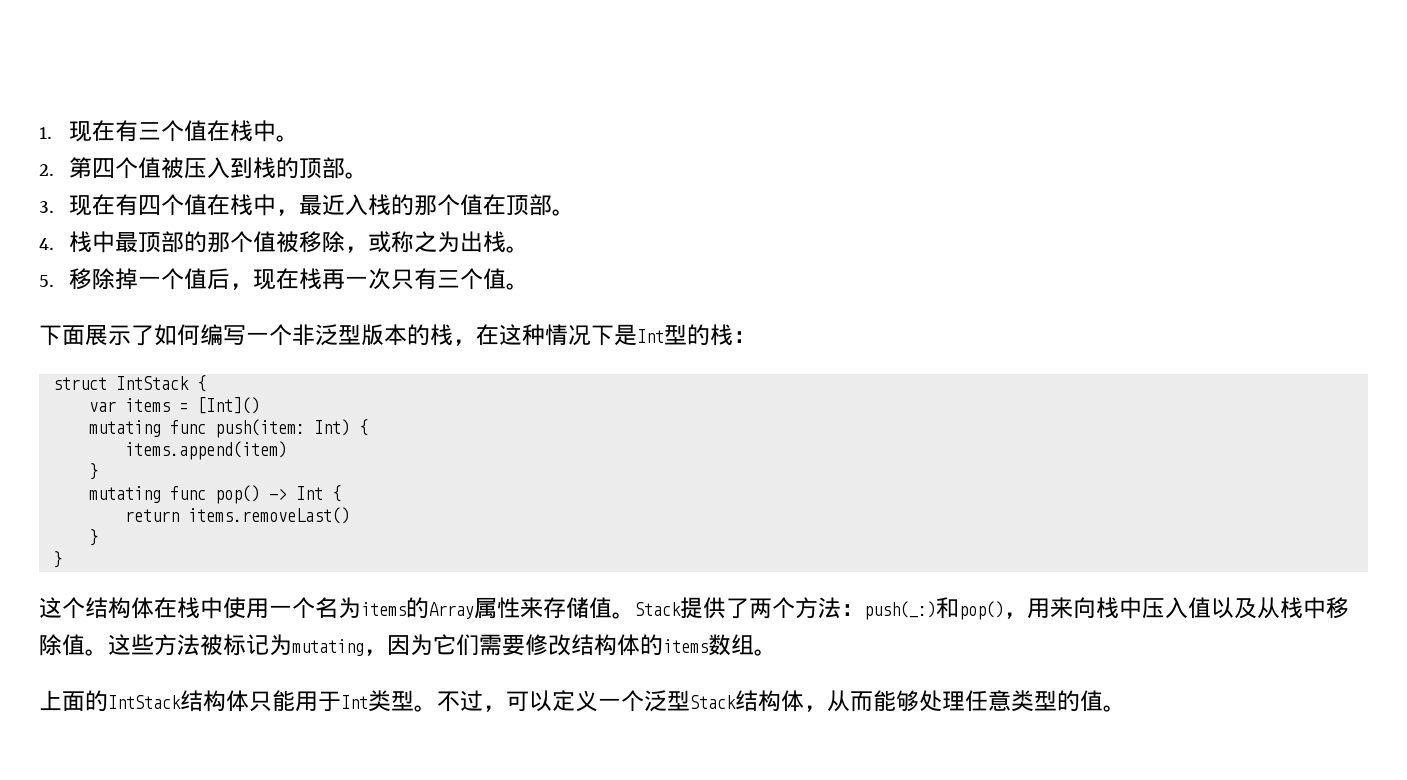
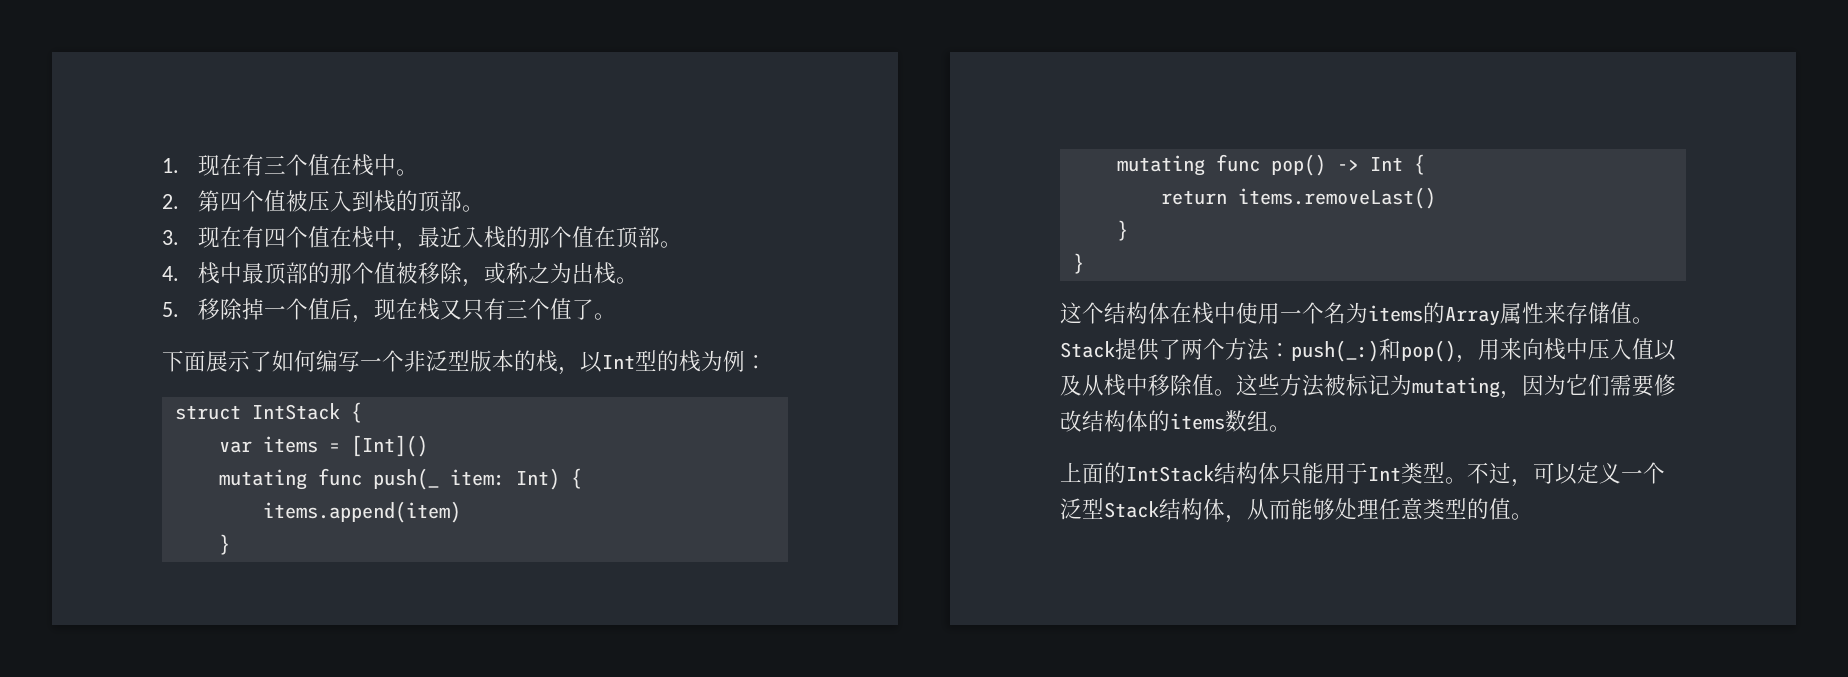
[321,268,391,290] 再一次 -> [440,299,463,320] 又
(506, 279) none -> [572,299,595,320] 了
[476,324,637,346] 在这种情况下是 -> [580,351,602,373] 以
(733, 335) none -> [701,350,745,372] 为例
[214,419,305,438] push(item: -> [372,468,505,490] push(_ item:

